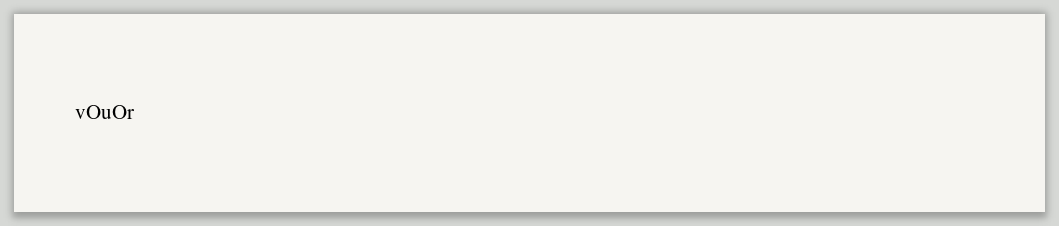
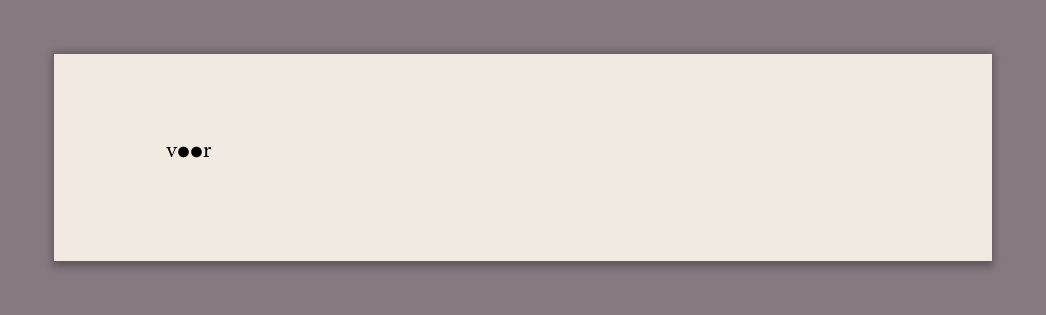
[75,105,135,119] vOuOr -> [166,146,212,158] v●●r

